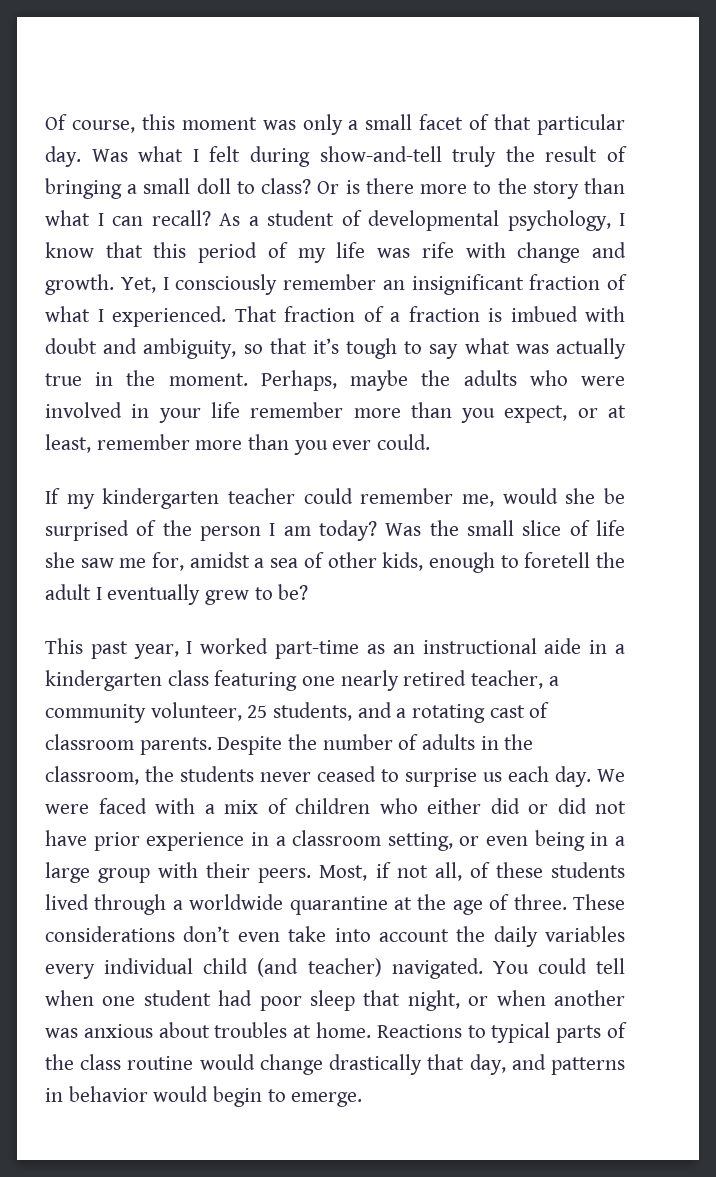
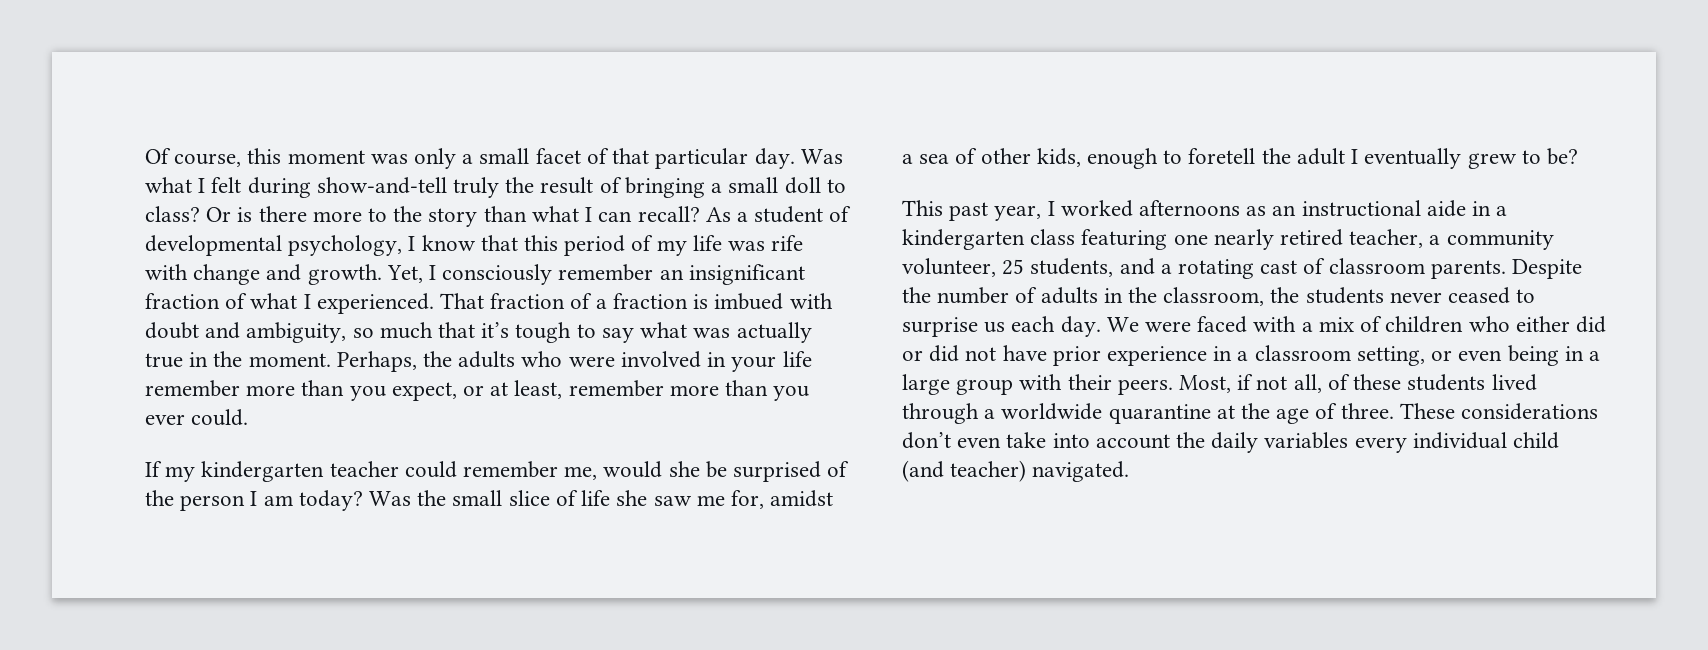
(263, 349) none -> [379,322,433,339] much
[350,370,409,391] maybe -> (417, 361) none
[275,640,360,659] part-time -> [1139,200,1241,216] afternoons
[492,958,625,974] [45,990,625,1011] [45,1022,627,1043] [45,1054,625,1075] [45,1086,363,1107] You could tell when one student had poor sleep that night, or when another was anxious about troubles at home. Reactions to typical parts of the class routine would change drastically that day, and patterns in behavior would begin to emerge. -> (1130, 471) none

